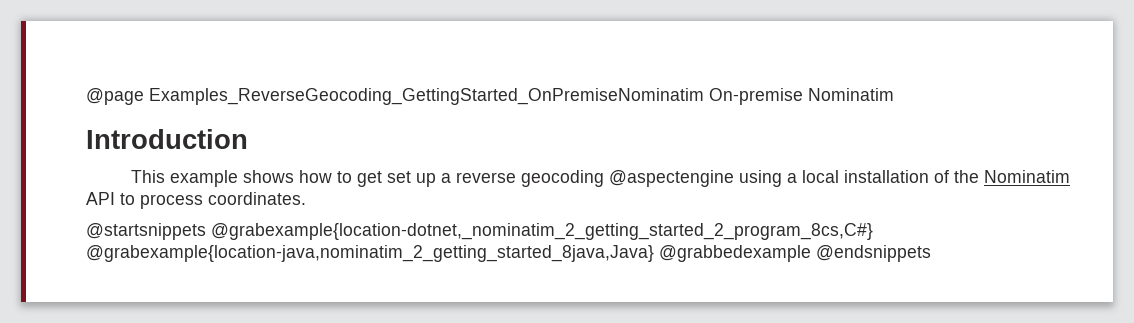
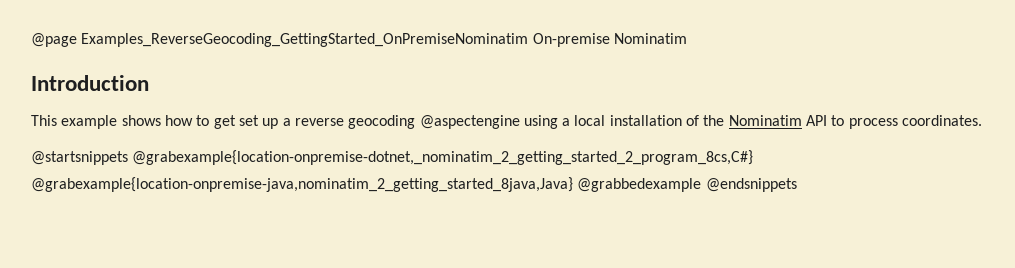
[211,223,873,240] [86,245,654,262] @grabexample{location-dotnet,_nominatim_2_getting_started_2_program_8cs,C#} @grabexample{location-java,nominatim_2_getting_started_8java,Java} -> [132,150,754,165] [31,177,573,192] @grabexample{location-onpremise-dotnet,_nominatim_2_getting_started_2_program_8cs,C#} @grabexample{location-onpremise-java,nominatim_2_getting_started_8java,Java}

